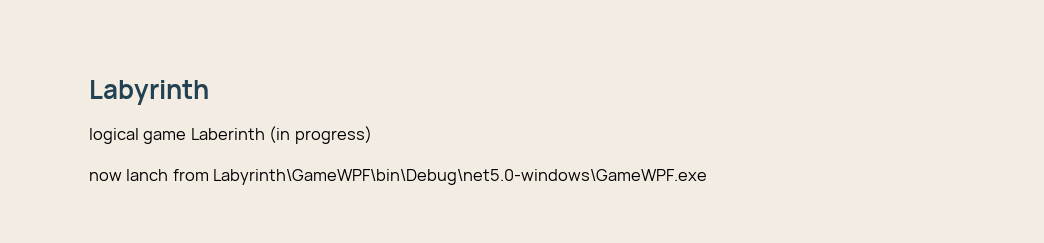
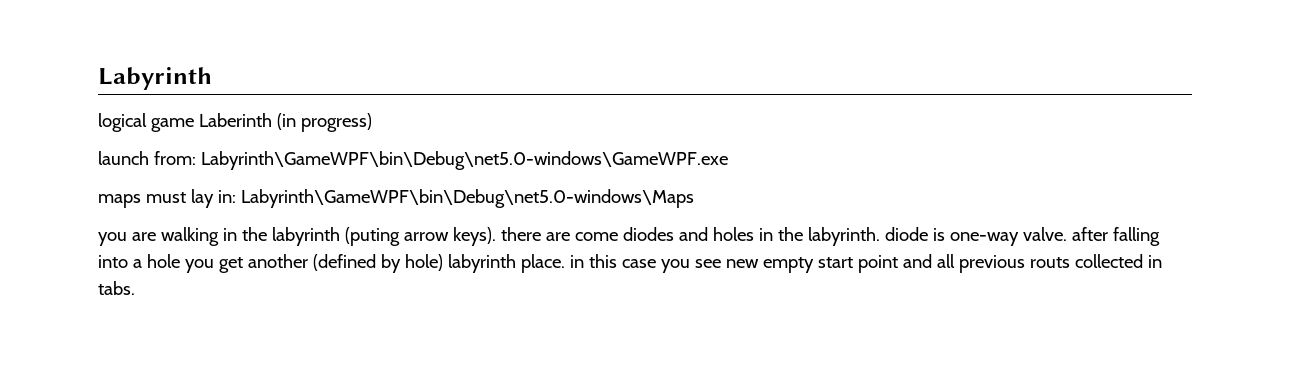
[89,169,708,185] now lanch from Labyrinth\GameWPF\bin\Debug\net5.0-windows\GameWPF.exe -> [98,151,728,170] [98,189,694,208] [98,227,1160,246] [98,254,1162,273] [98,281,135,295] launch from: Labyrinth\GameWPF\bin\Debug\net5.0-windows\GameWPF.exe // maps must lay in: Labyrinth\GameWPF\bin\Debug\net5.0-windows\Maps // you are walking in the labyrinth (puting arrow keys). there are come diodes and holes in the labyrinth. diode is one-way valve. after falling into a hole you get another (defined by hole) labyrinth place. in this case you see new empty start point and all previous routs collected in tabs.

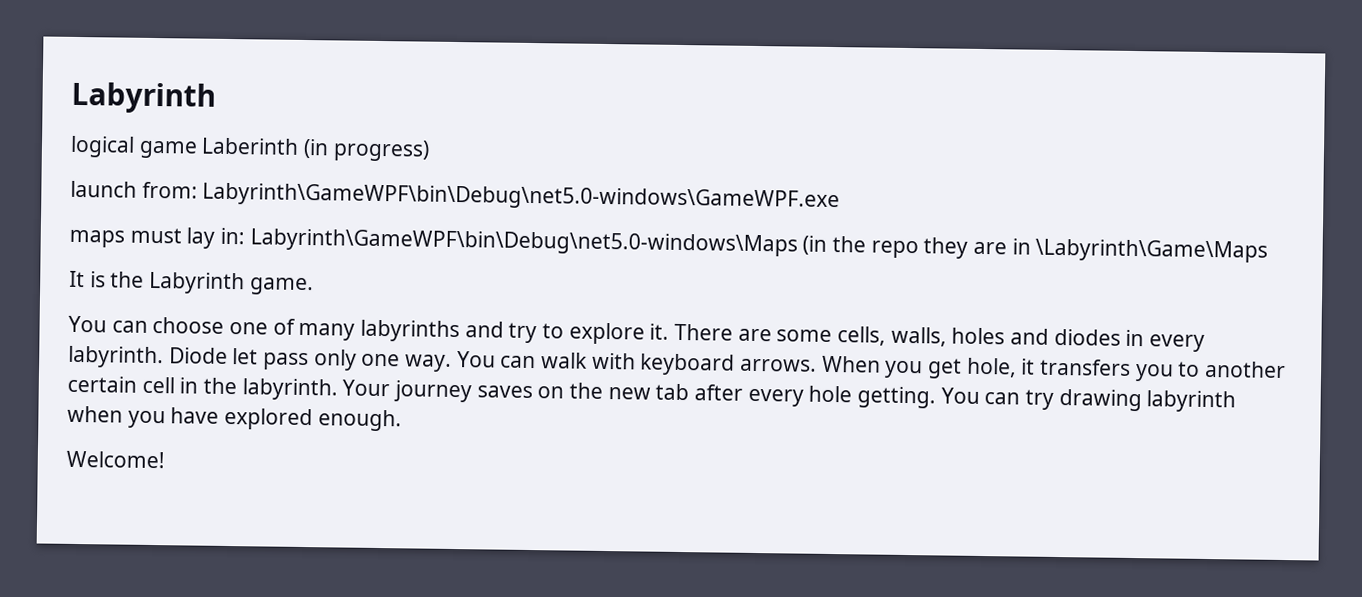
[98,227,1160,246] [98,254,1162,273] [98,281,135,295] // you are walking in the labyrinth (puting arrow keys). there are come diodes and holes in the labyrinth. diode is one-way valve. after falling into a hole you get another (defined by hole) labyrinth place. in this case you see new empty start point and all previous routs collected in tabs. -> [802,235,1269,263] [69,270,314,296] [68,315,1206,352] [68,345,1287,382] [67,375,1237,413] [67,405,402,432] [66,450,165,469] (in the repo they are in \Labyrinth\Game\Maps // It is the Labyrinth game. // You can choose one of many labyrinths and try to explore it. There are some cells, walls, holes and diodes in every labyrinth. Diode let pass only one way. You can walk with keyboard arrows. When you get hole, it transfers you to another certain cell in the labyrinth. Your journey saves on the new tab after every hole getting. You can try drawing labyrinth when you have explored enough. // Welcome!

